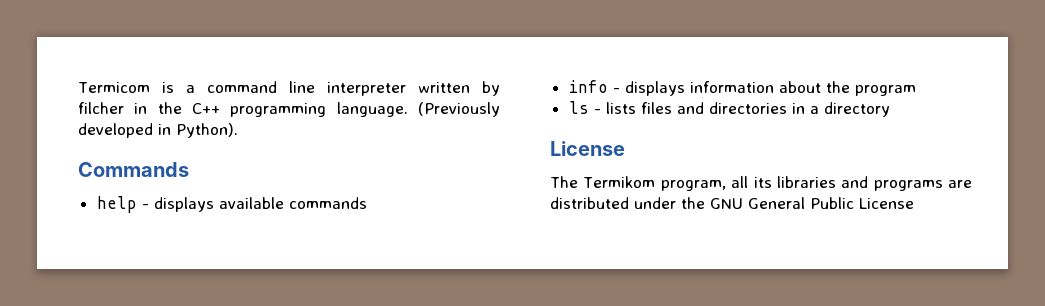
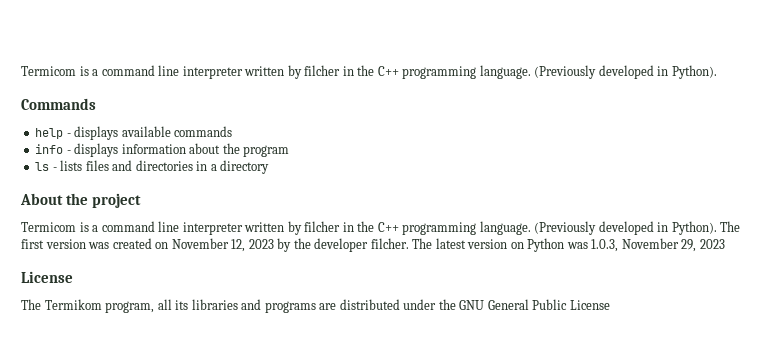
(890, 109) none -> [20,193,142,208] [21,221,741,235] [21,238,725,252] // About the project // Termicom is a command line interpreter written by filcher in the C++ programming language. (Previously developed in Python). The first version was created on November 12, 2023 by the developer filcher. The latest version on Python was 1.0.3, November 29, 2023

